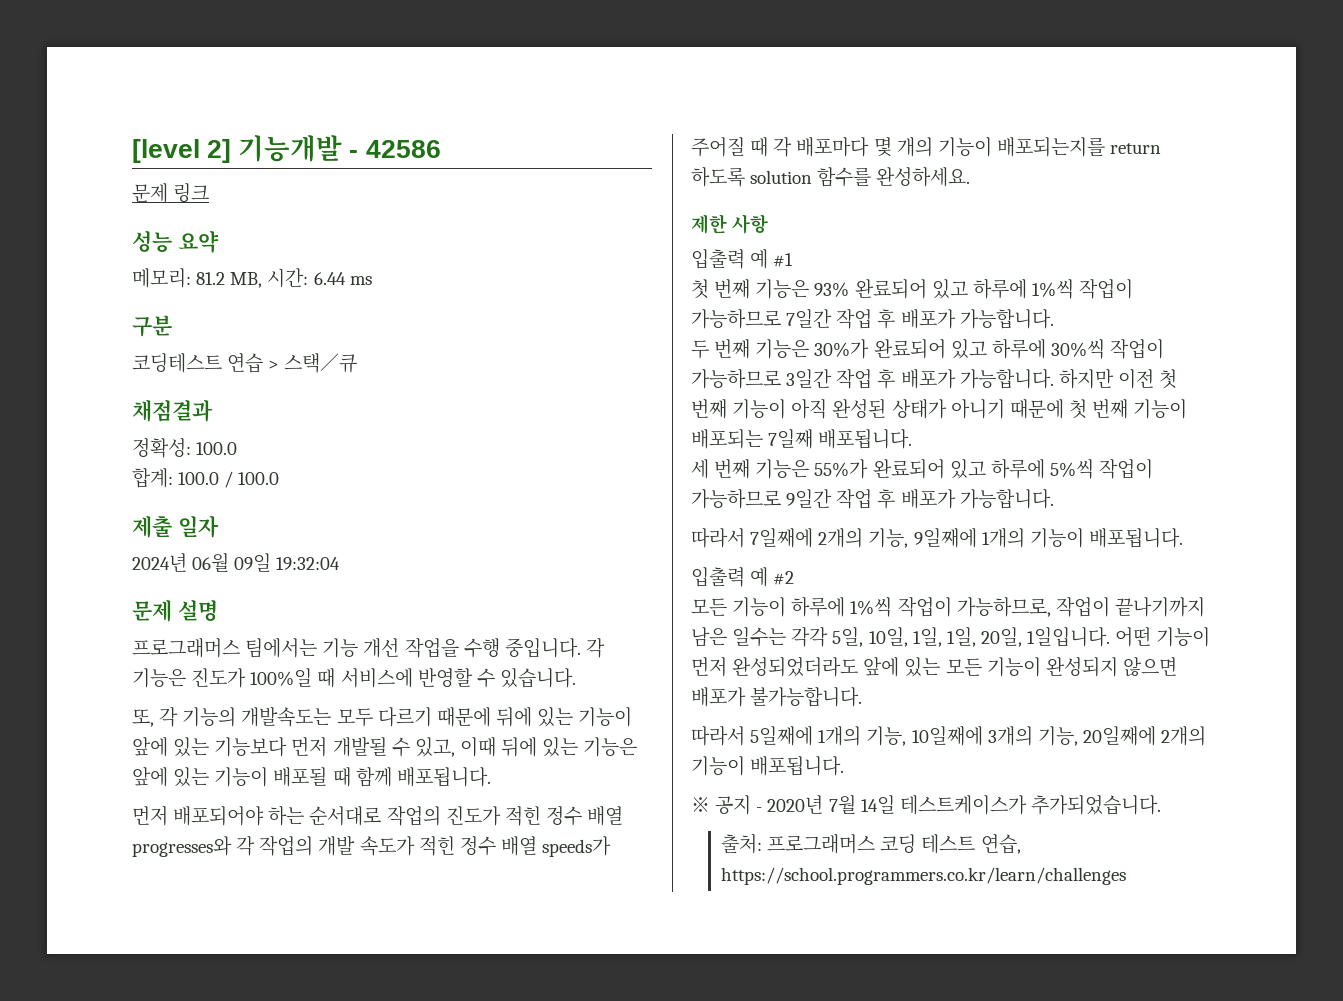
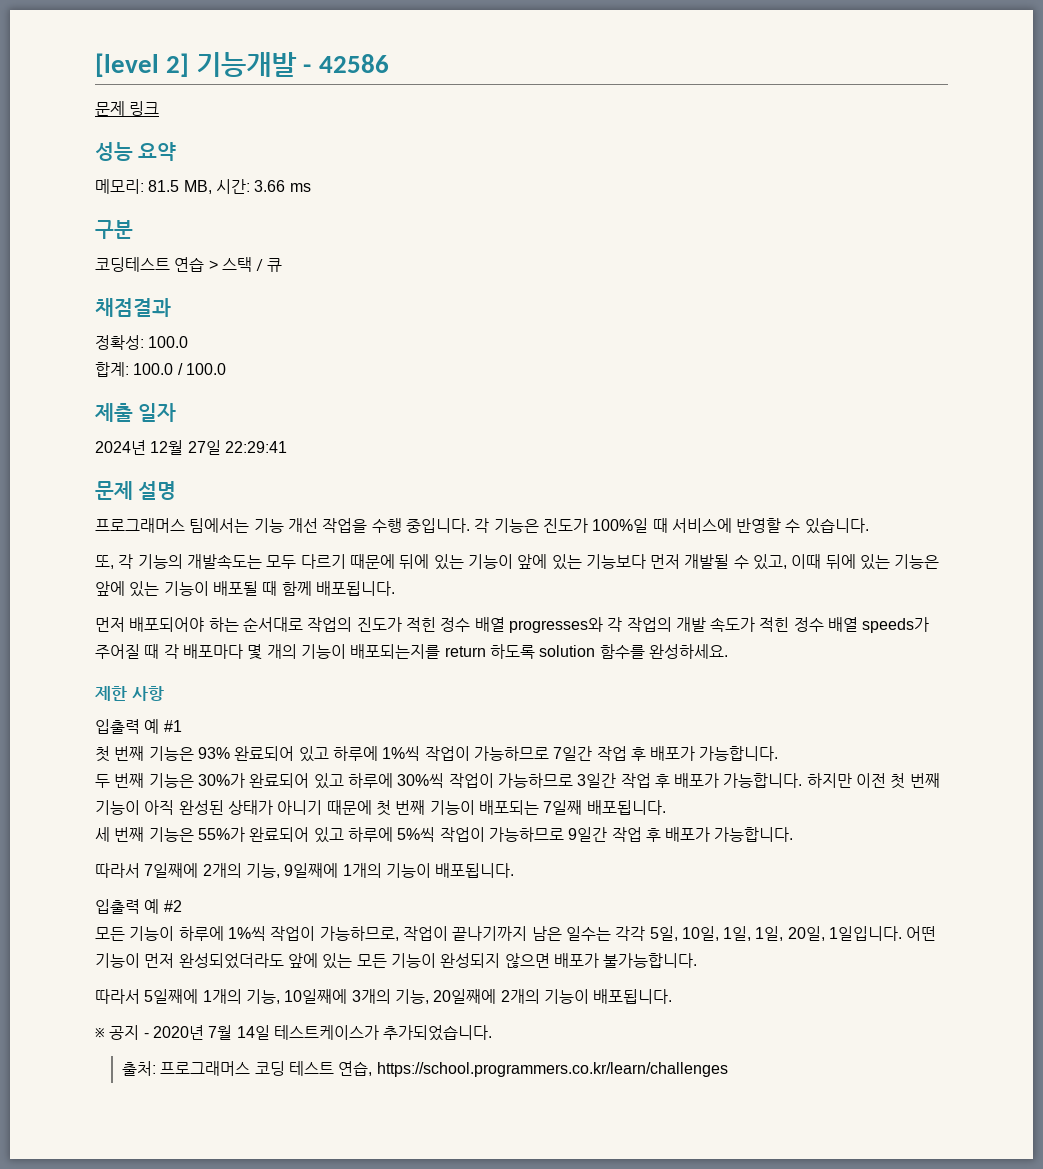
[196,272,226,285] 81.2 -> [148,180,180,192] 81.5
[313,272,346,285] 6.44 -> [254,180,286,192] 3.66
[192,552,341,572] 06월 09일 19:32:04 -> [150,440,287,455] 12월 27일 22:29:41

